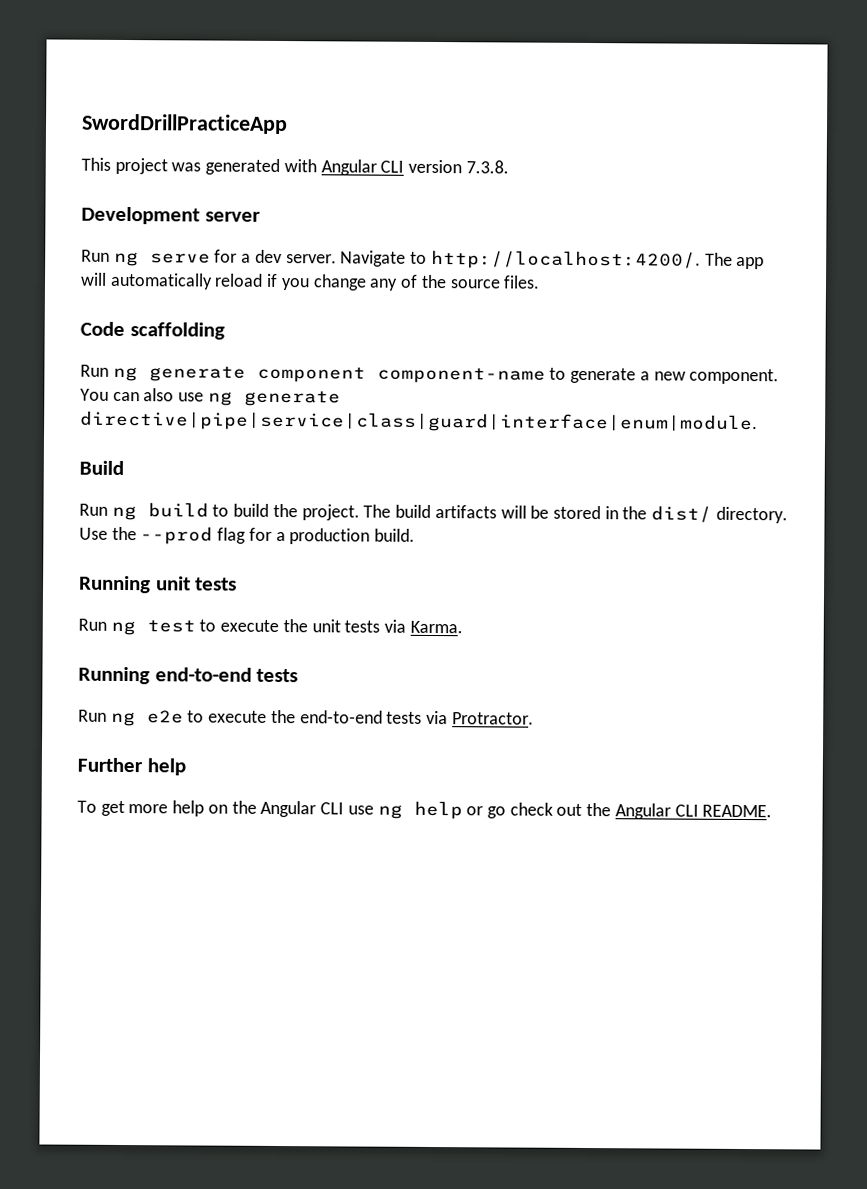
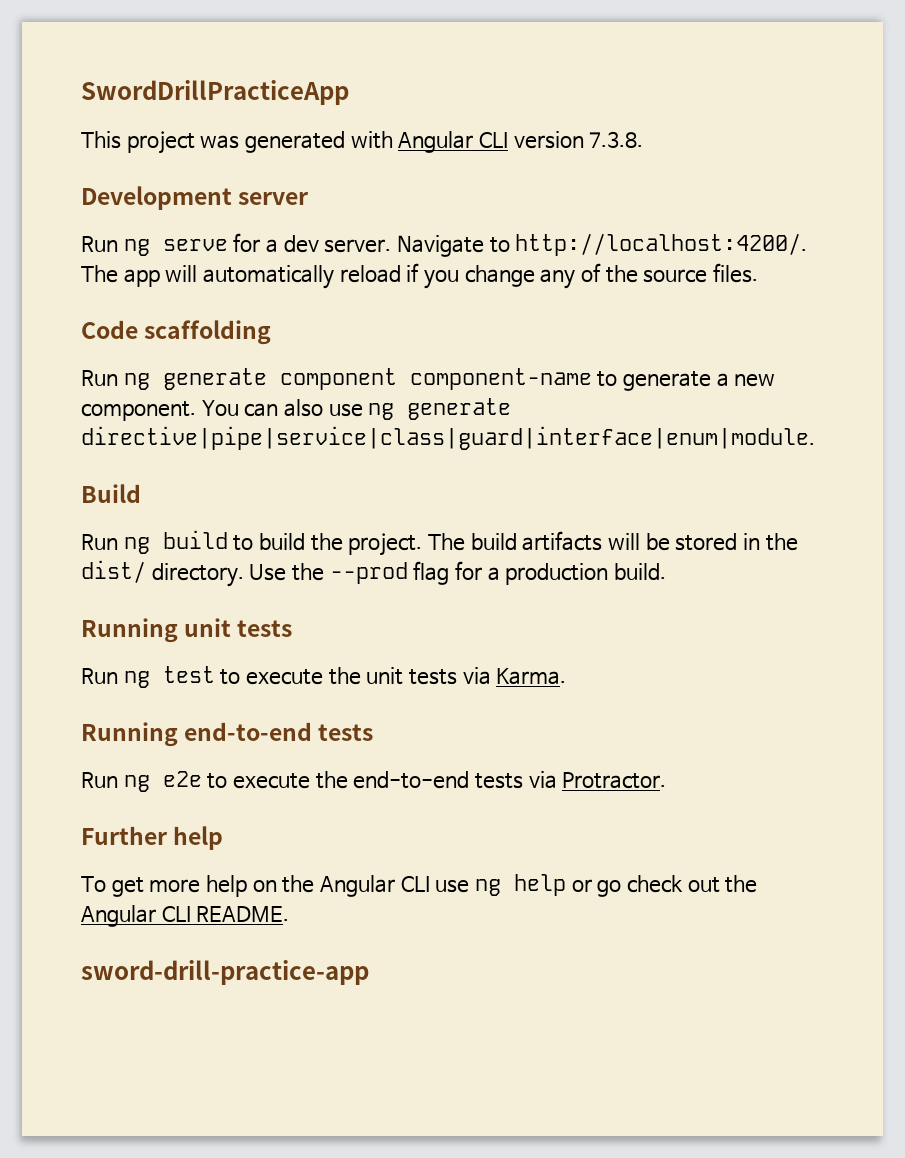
(773, 811) none -> [81,960,369,985] // sword-drill-practice-app

